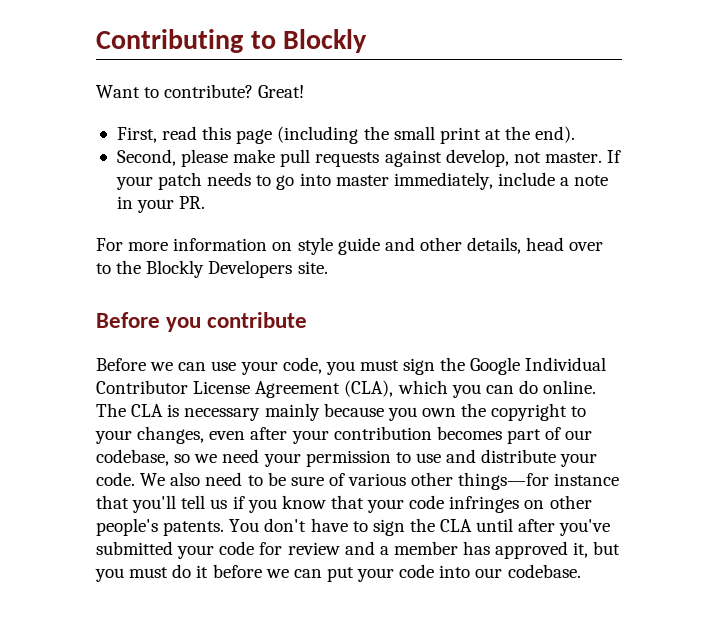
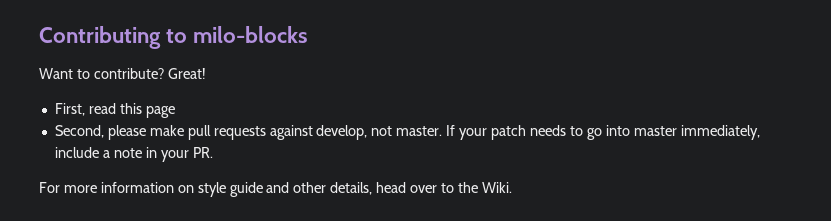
[283,29,368,53] Blockly -> [193,26,309,43] milo-blocks
[277,126,576,144] (including the small print at the end). -> (175, 112) none
[146,260,328,278] [96,312,308,332] [96,357,607,375] [96,380,597,398] [96,403,587,421] [95,426,593,444] [96,449,598,467] [96,472,620,490] [96,495,592,513] [96,518,611,536] [96,541,621,559] [95,564,581,582] Blockly Developers site. // Before you contribute // Before we can use your code, you must sign the Google Individual Contributor License Agreement (CLA), which you can do online. The CLA is necessary mainly because you own the copyright to your changes, even after your contribution becomes part of our codebase, so we need your permission to use and distribute your code. We also need to be sure of various other things—for instance that you'll tell us if you know that your code infringes on other people's patents. You don't have to sign the CLA until after you've submitted your code for review and a member has approved it, but you must do it before we can put your code into our codebase. -> [481,182,512,193] Wiki.

